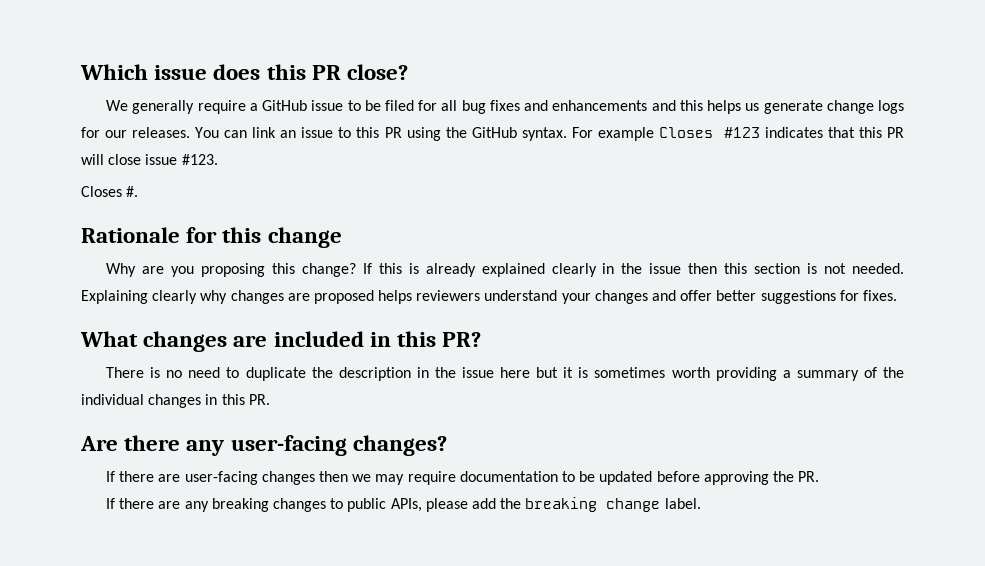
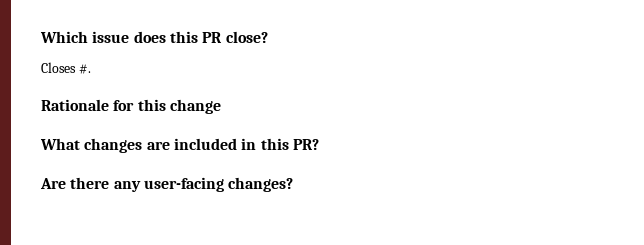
[106,100,905,114] [81,127,904,141] [81,154,218,165] // We generally require a GitHub issue to be filed for all bug fixes and enhancements and this helps us generate change logs for our releases. You can link an issue to this PR using the GitHub syntax. For example Closes #123 indicates that this PR will close issue #123. -> (268, 37) none
[106,263,905,277] [81,290,897,304] // Why are you proposing this change? If this is already explained clearly in the issue then this section is not needed. Explaining clearly why changes are proposed helps reviewers understand your changes and offer better suggestions for fixes. -> (221, 106) none
[106,367,905,381] [81,394,270,408] // There is no need to duplicate the description in the issue here but it is sometimes worth providing a summary of the individual changes in this PR. -> (319, 144) none
[106,471,820,485] [106,497,701,512] // If there are user-facing changes then we may require documentation to be updated before approving the PR. // If there are any breaking changes to public APIs, please add the breaking change label. -> (294, 184) none

